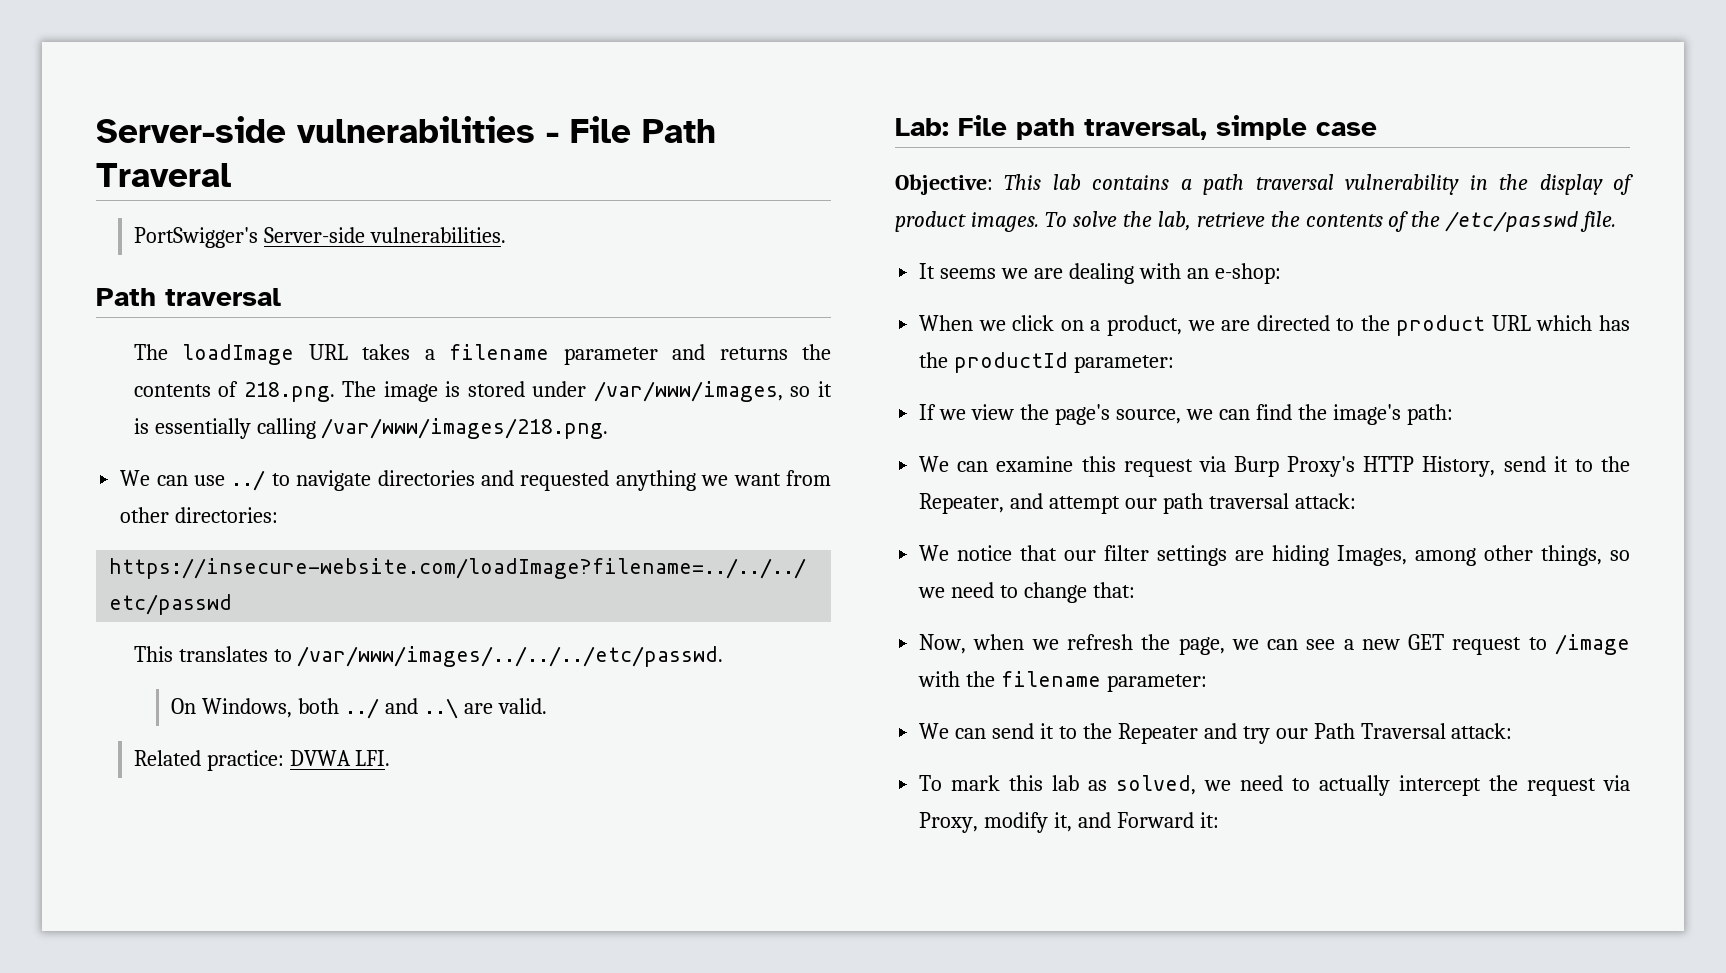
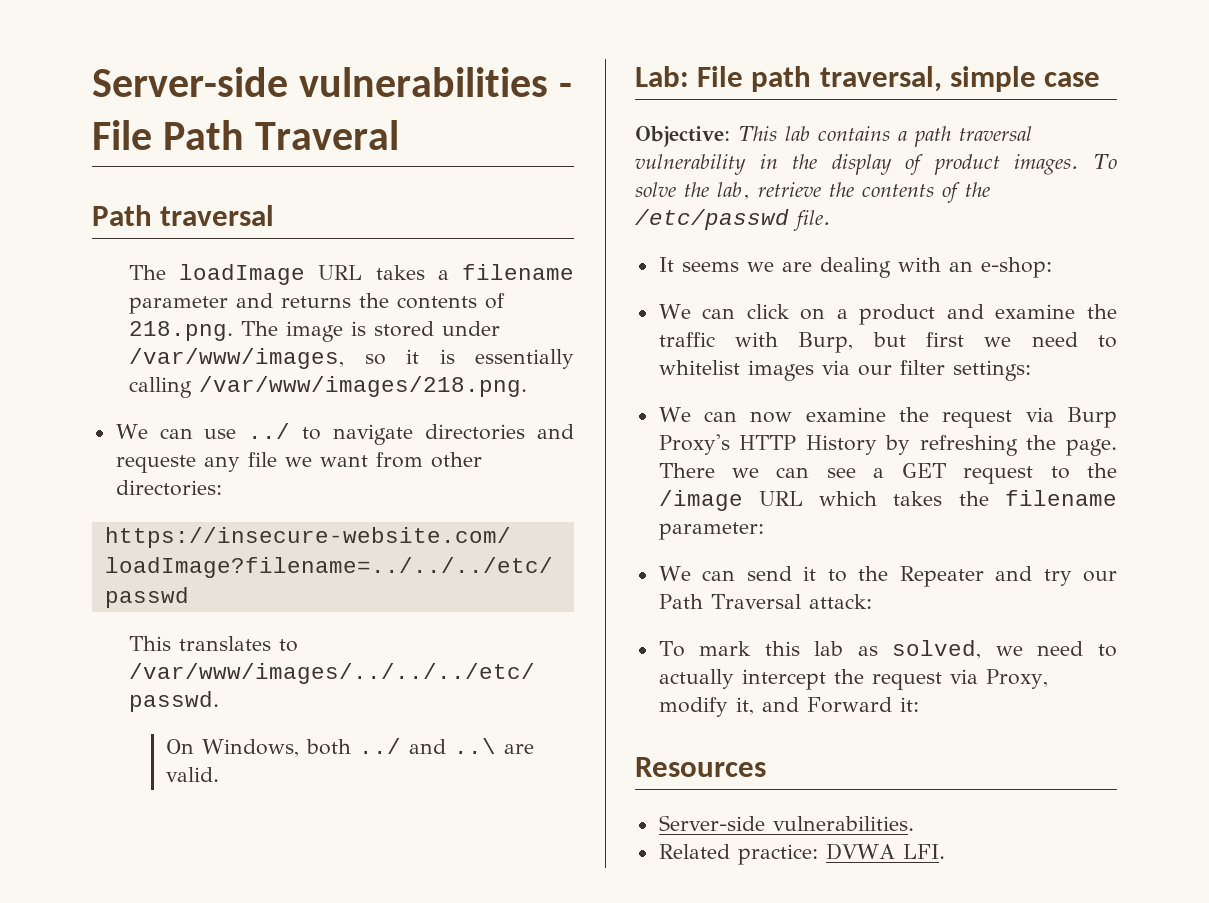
[133,227,506,248] // PortSwigger's Server-side vulnerabilities. -> (400, 135) none
[520,470,696,491] requested anything -> [115,452,277,473] requeste any file
[133,750,391,771] // Related practice: DVWA LFI. -> (220, 774) none
[919,315,1006,331] When we -> [658,304,736,319] We can
[1106,315,1630,336] [919,352,1175,373] [919,404,1453,425] [919,456,1116,472] product, we are directed to the product URL which has the productId parameter: // If we view the page's source, we can find the image's path: // We can examine this -> [859,304,1117,325] [658,332,1117,353] [658,360,1031,381] [658,407,929,423] product and examine the traffic with Burp, but first we need to whitelist images via our filter settings: // We can now examine the
[1422,456,1630,477] [919,493,1356,514] [919,545,1630,566] [918,582,1135,603] [919,634,1225,655] History, send it to the Repeater, and attempt our path traversal attack: // We notice that our filter settings are hiding Images, among other things, so we need to change that: // Now, when we refresh the page, -> [805,435,1117,456] [658,463,715,478] History by refreshing the page. There
[1361,639,1400,650] new -> (885, 473) none
[1555,634,1630,655] [918,671,961,687] /image with -> [1087,463,1117,478] [658,490,943,511] the /image URL which takes
(1219, 820) none -> [635,757,766,777] [658,815,914,831] [658,843,945,865] // Resources // Server-side vulnerabilities. // Related practice: DVWA LFI.

